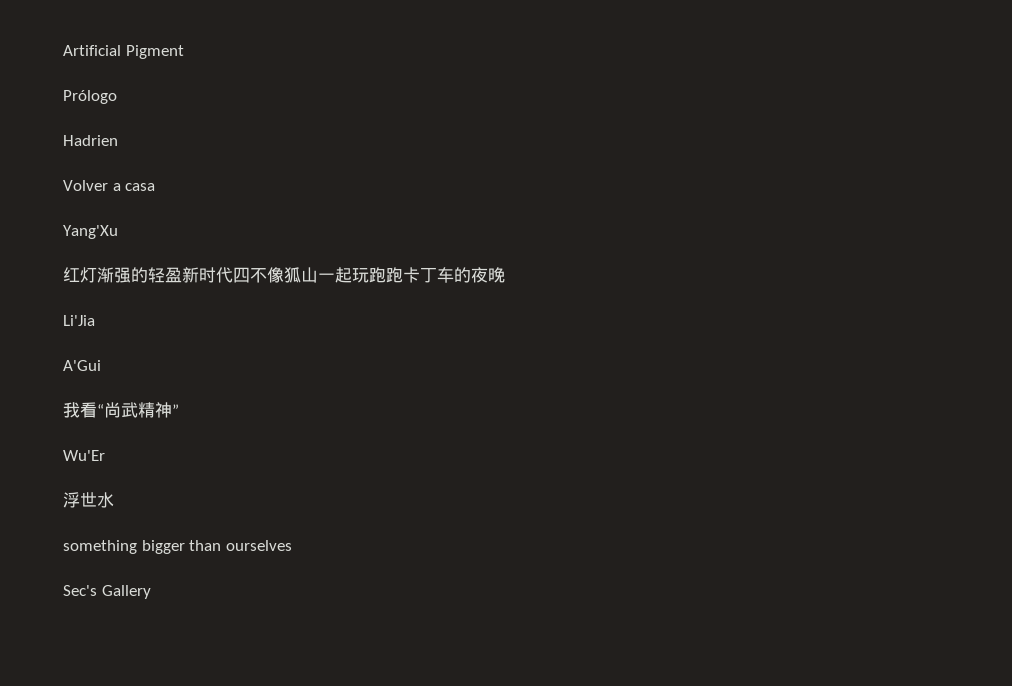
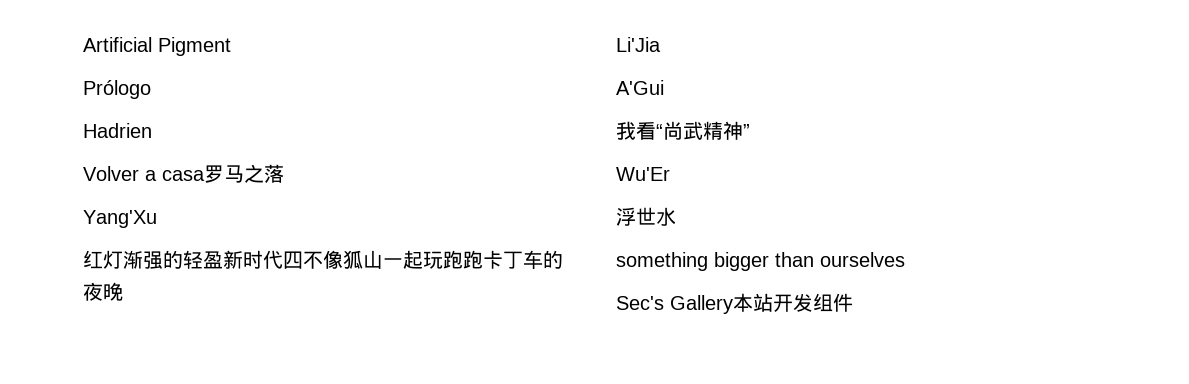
(156, 187) none -> [204,164,284,183] 罗马之落
(151, 592) none -> [733,293,853,312] 本站开发组件

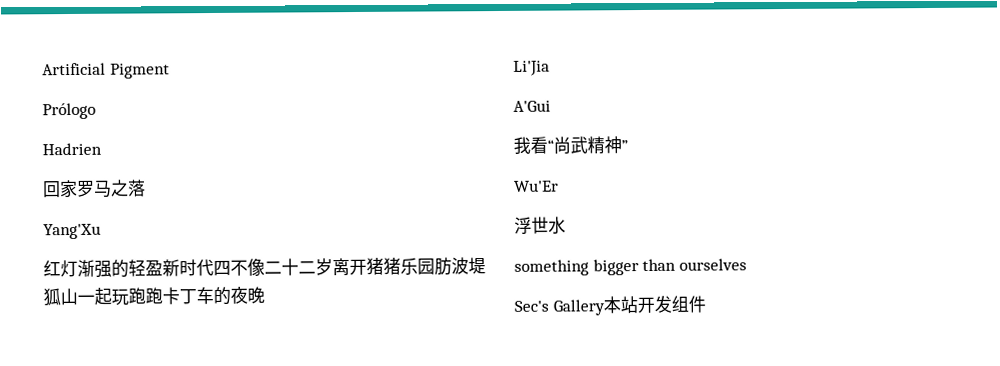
[83,166,205,181] Volver a casa -> [42,179,78,199] 回家
(343, 259) none -> [264,257,486,276] 二十二岁离开猪猪乐园肪波堤

